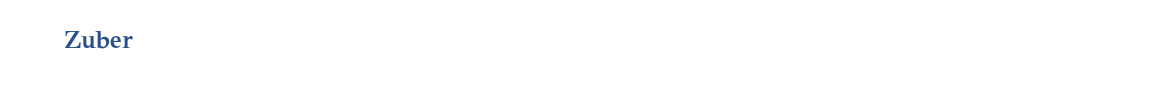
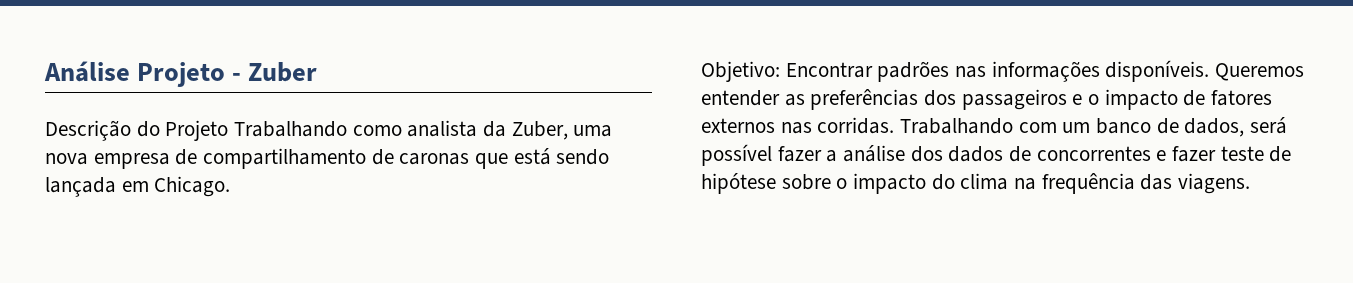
[64,31,133,49] Zuber -> [44,61,318,87] [45,120,613,141] [45,148,610,169] [45,176,231,197] [701,60,1305,82] [701,89,1273,110] [701,117,1288,137] [701,144,1292,166] [701,173,1251,194] Análise Projeto - Zuber // Descrição do Projeto Trabalhando como analista da Zuber, uma nova empresa de compartilhamento de caronas que está sendo lançada em Chicago. // Objetivo: Encontrar padrões nas informações disponíveis. Queremos entender as preferências dos passageiros e o impacto de fatores externos nas corridas. Trabalhando com um banco de dados, será possível fazer a análise dos dados de concorrentes e fazer teste de hipótese sobre o impacto do clima na frequência das viagens.

